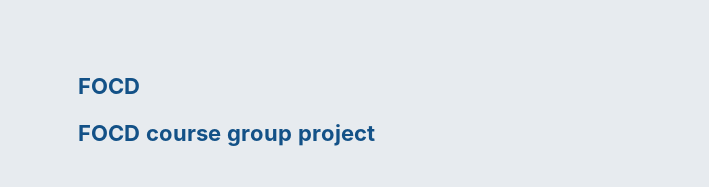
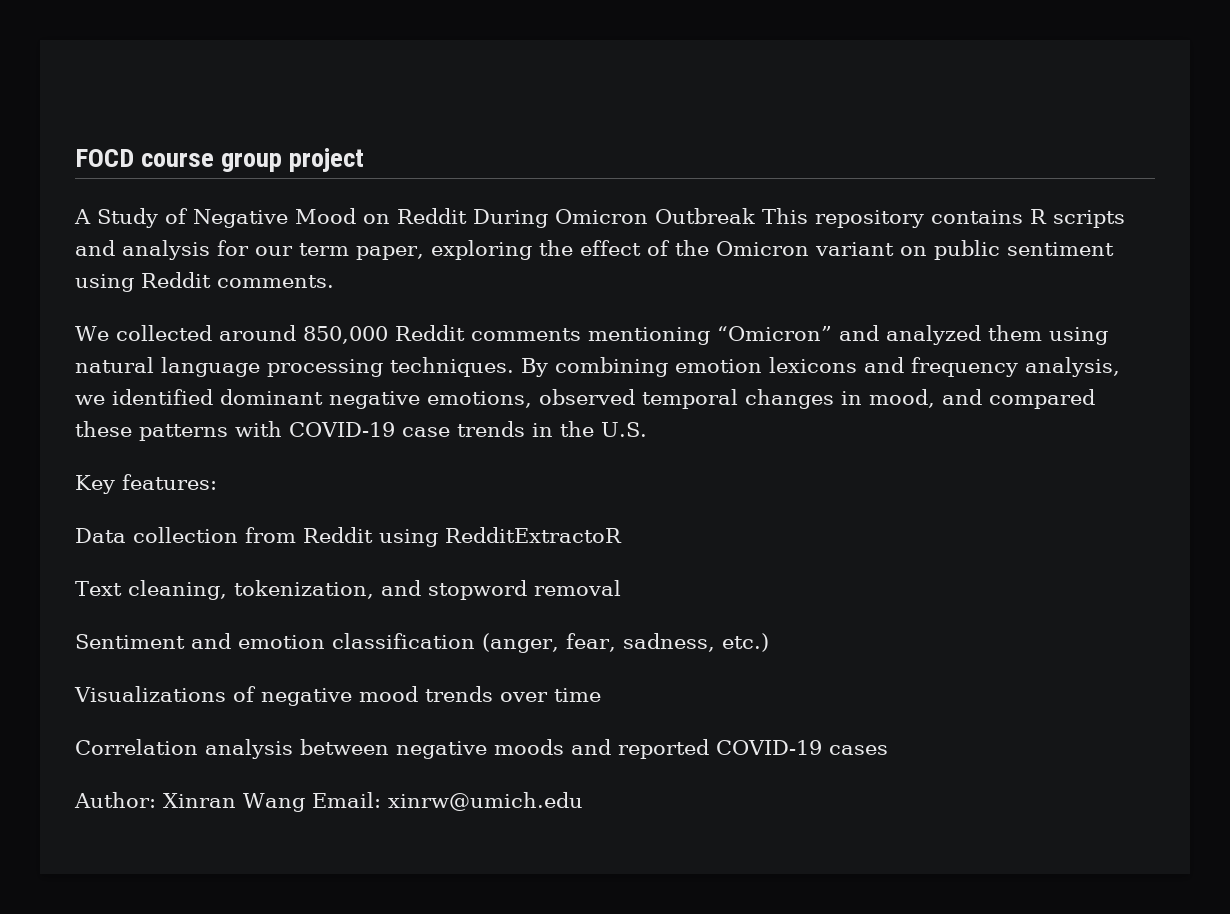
[78,78,140,94] [78,125,140,141] FOCD // FOCD -> [75,149,134,167] FOCD
(375, 135) none -> [74,208,1125,228] [75,240,1114,260] [75,272,334,292] [75,325,1108,345] [75,357,1120,377] [75,389,1095,409] [75,421,647,441] [75,474,217,494] [75,527,622,547] [75,580,621,600] [75,633,769,653] [74,686,601,706] [75,739,888,759] [74,792,583,812] // A Study of Negative Mood on Reddit During Omicron Outbreak This repository contains R scripts and analysis for our term paper, exploring the effect of the Omicron variant on public sentiment using Reddit comments. // We collected around 850,000 Reddit comments mentioning “Omicron” and analyzed them using natural language processing techniques. By combining emotion lexicons and frequency analysis, we identified dominant negative emotions, observed temporal changes in mood, and compared these patterns with COVID-19 case trends in the U.S. // Key features: // Data collection from Reddit using RedditExtractoR // Text cleaning, tokenization, and stopword removal // Sentiment and emotion classification (anger, fear, sadness, etc.) // Visualizations of negative mood trends over time // Correlation analysis between negative moods and reported COVID-19 cases // Author: Xinran Wang Email: xinrw@umich.edu

